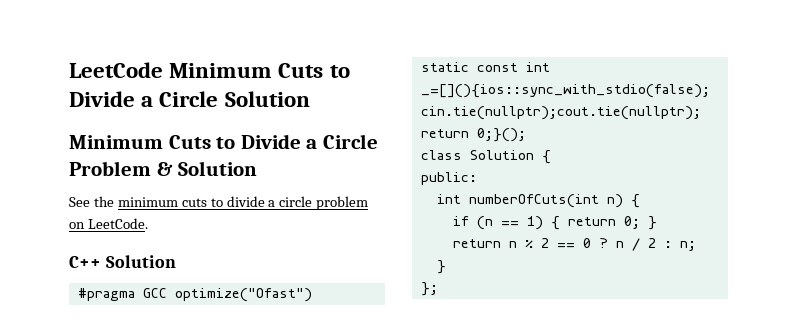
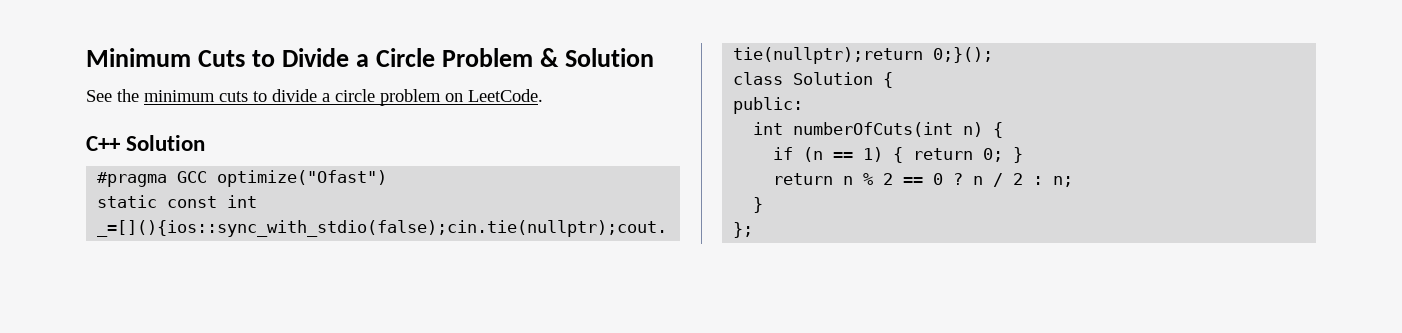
[69,62,350,78] [69,91,310,107] LeetCode Minimum Cuts to Divide a Circle Solution // -> (86, 57) none

